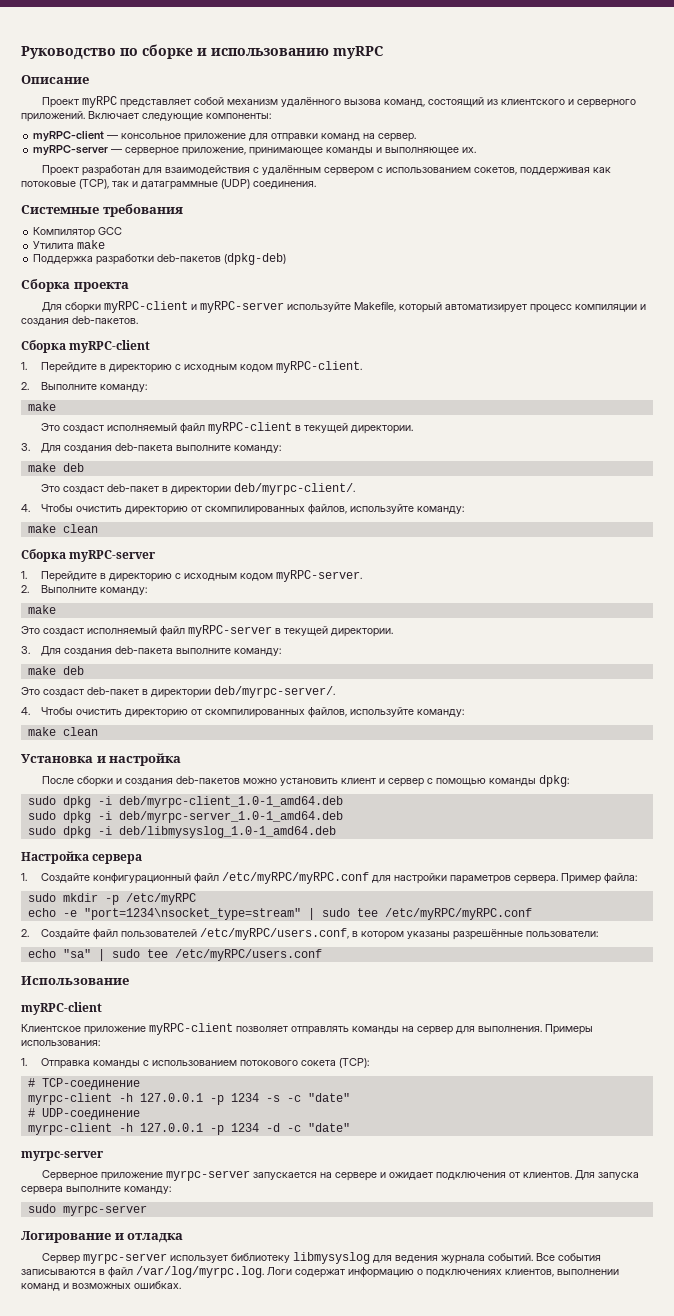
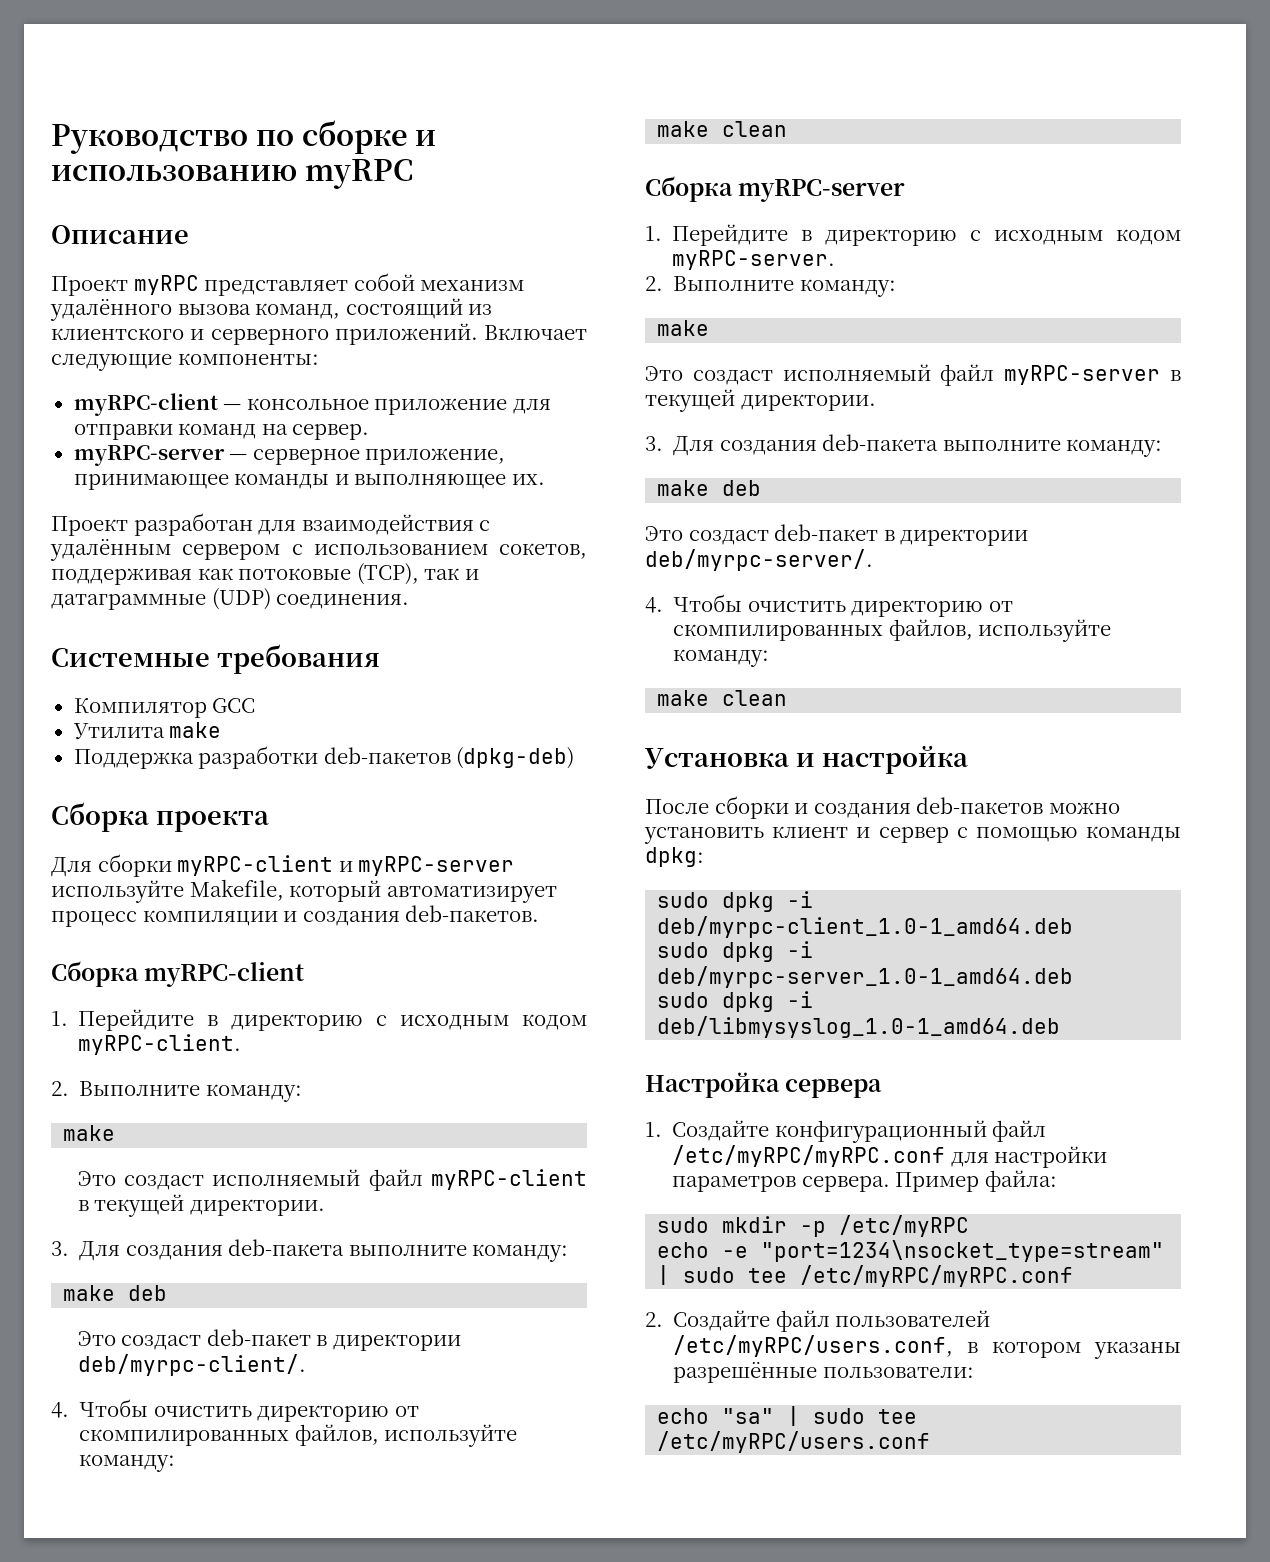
[21,976,129,985] [21,1002,102,1015] [21,1023,593,1035] [21,1040,100,1046] [21,1058,370,1069] [27,1078,140,1090] [27,1093,350,1105] [27,1108,140,1120] [27,1123,350,1135] [21,1151,104,1161] [41,1170,639,1181] [21,1186,171,1195] [27,1204,147,1216] [21,1231,184,1243] [41,1252,601,1264] [21,1266,619,1278] [21,1281,181,1291] // Использование // myRPC-client // Клиентское приложение myRPC-client позволяет отправлять команды на сервер для выполнения. Примеры использования: // 1. Отправка команды с использованием потокового сокета (TCP): // # TCP-соединение // myrpc-client -h 127.0.0.1 -p 1234 -s -c "date" // # UDP-соединение // myrpc-client -h 127.0.0.1 -p 1234 -d -c "date" // myrpc-server // Серверное приложение myrpc-server запускается на сервере и ожидает подключения от клиентов. Для запуска сервера выполните команду: // sudo myrpc-server // Логирование и отладка // Сервер myrpc-server использует библиотеку libmysyslog для ведения журнала событий. Все события записываются в файл /var/log/myrpc.log. Логи содержат информацию о подключениях клиентов, выполнении команд и возможных ошибках. -> (931, 1442) none

